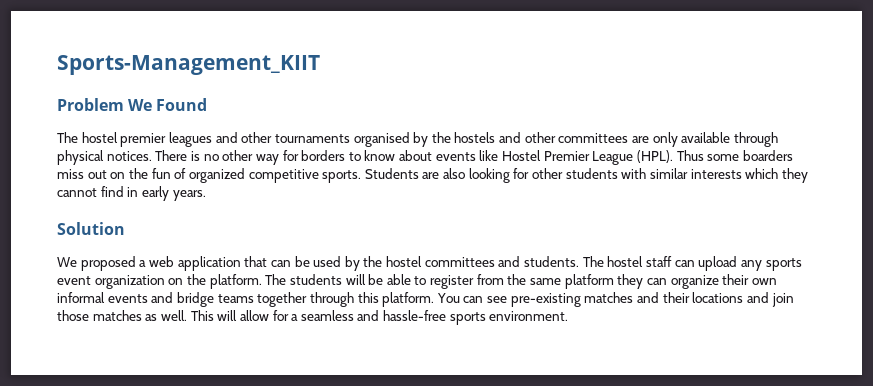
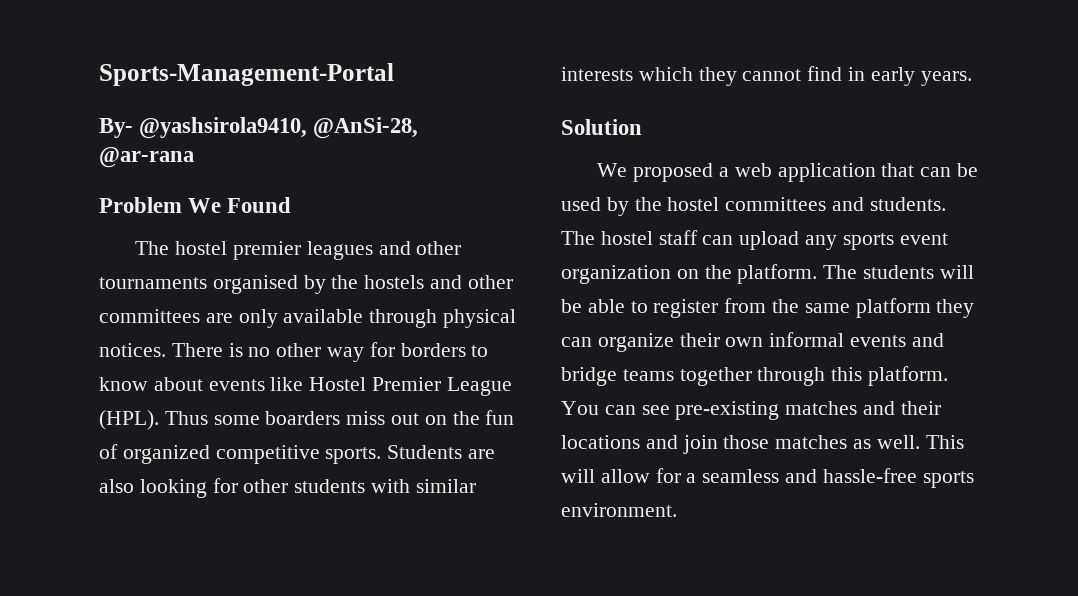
[57,55,320,75] Sports-Management_KIIT -> [99,63,394,86] [99,117,419,139] [99,147,194,168] Sports-Management-Portal // By- @yashsirola9410, @AnSi-28, @ar-rana

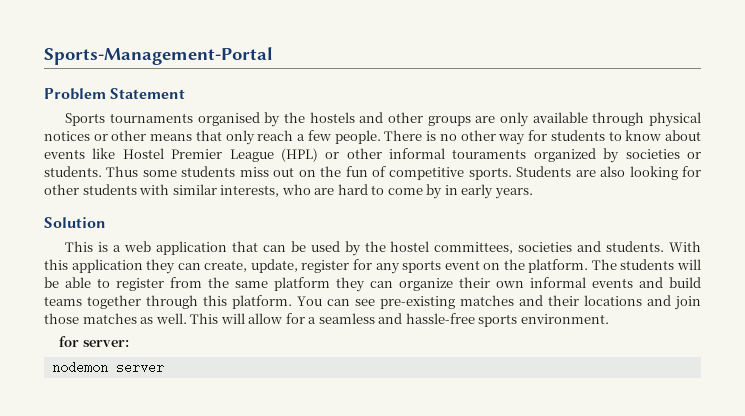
[99,117,419,139] [99,147,194,168] [99,197,292,213] [135,241,462,260] By- @yashsirola9410, @AnSi-28, @ar-rana // Problem We Found // The hostel premier leagues and other -> [44,88,186,100] [65,113,106,126] Problem Statement // Sports
[99,309,200,323] committees -> [427,116,471,126] groups
[99,343,166,357] notices. -> [44,130,381,145] notices or other means that only reach a few people.
[400,343,466,357] borders -> [550,130,605,141] students
[99,410,159,430] (HPL). -> [280,148,701,163] [44,166,102,177] (HPL) or other informal touraments organized by societies or students.
[265,411,341,425] boarders -> [181,166,236,177] students
[122,445,210,464] organized -> (386, 171) none
[561,66,843,86] interests which they cannot find -> [220,184,443,199] interests, who are hard to come by
[597,163,714,182] We proposed -> [65,241,109,252] This is
[725,197,946,211] [561,230,800,250] committees and students. The hostel staff can upload -> [434,241,701,254] [44,259,372,274] committees, societies and students. With this application they can create, update, register for
[561,265,671,284] organization -> (480, 265) none
[561,367,617,386] bridge -> [669,277,701,288] build
(677, 510) none -> [58,336,129,347] [51,361,164,374] // for server: // nodemon server

